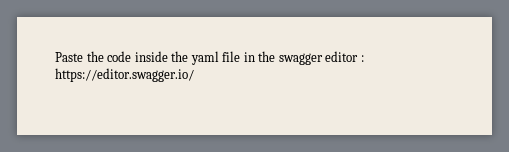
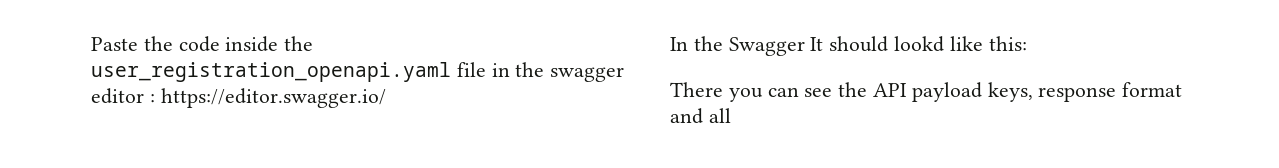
[190,51,219,65] yaml -> [91,62,451,82] user_registration_openapi.yaml
(194, 75) none -> [670,36,1027,56] [670,82,1183,102] [670,108,731,124] // In the Swagger It should lookd like this: // There you can see the API payload keys, response format and all

